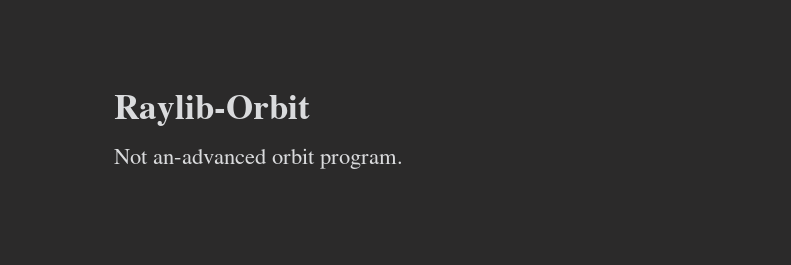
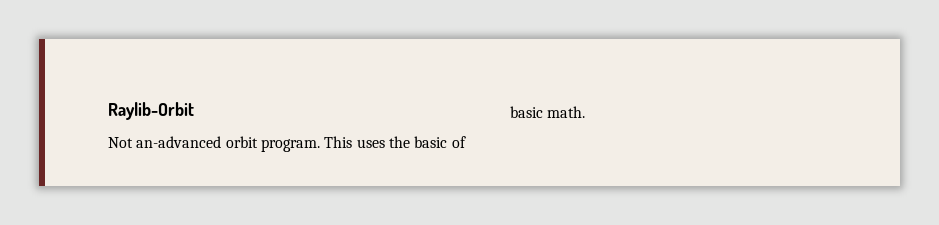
(404, 161) none -> [324,136,466,148] [510,106,586,118] This uses the basic of basic math.

